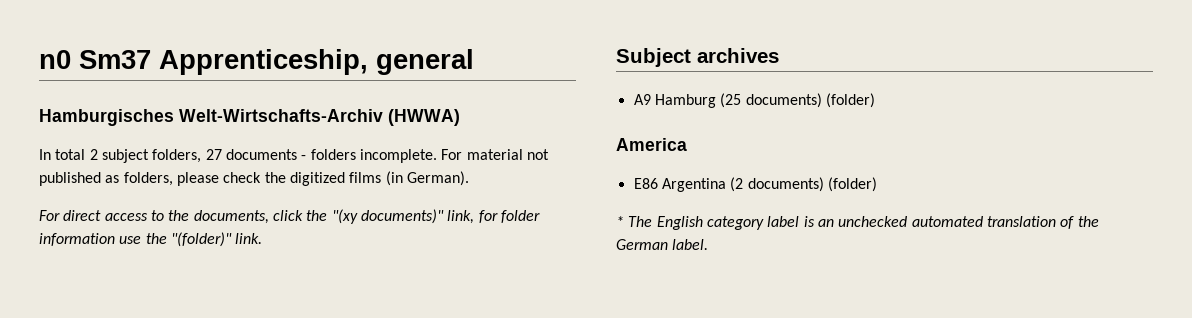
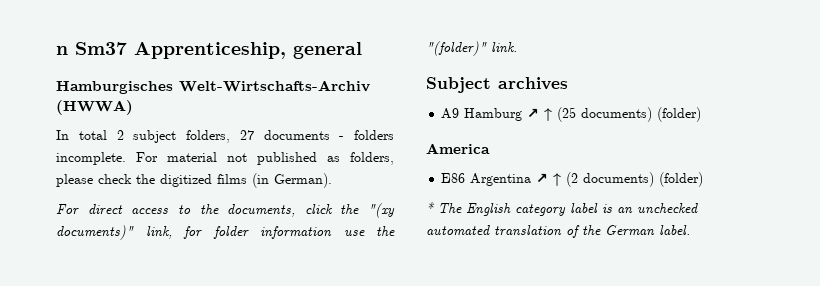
[39,50,71,69] n0 -> [56,46,68,55] n
(716, 101) none -> [527,108,553,121] ↗ ↑
(726, 185) none -> [536,173,562,186] ↗ ↑

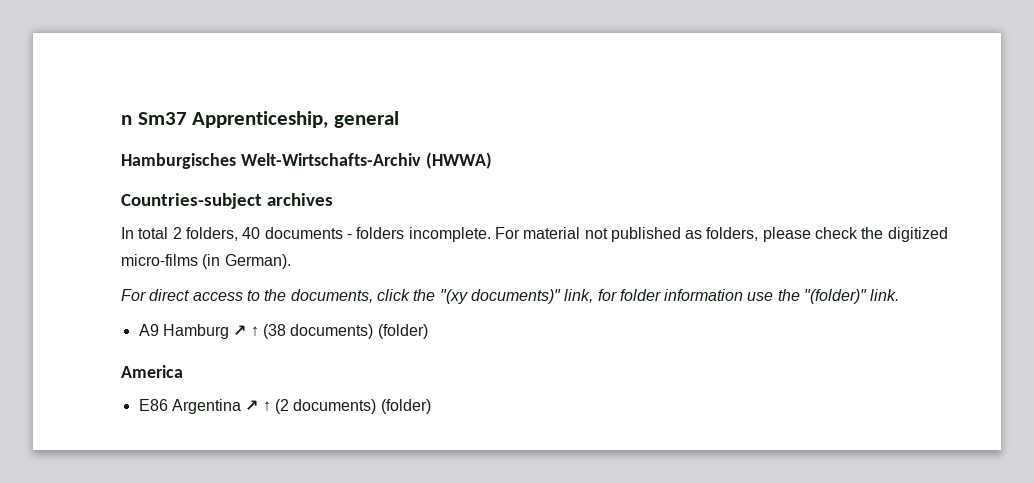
(133, 107) none -> [121,193,333,209] // Countries-subject archives
[133,130,254,143] subject folders, 27 -> [185,227,261,241] folders, 40
[217,174,247,184] films -> [121,254,198,266] micro-films
[426,77,568,93] // Subject archives -> (900, 295) none
[557,107,577,122] (25 -> [262,324,286,339] (38
[426,202,698,216] [426,225,690,238] // * The English category label is an unchecked automated translation of the German label. -> (431, 406) none

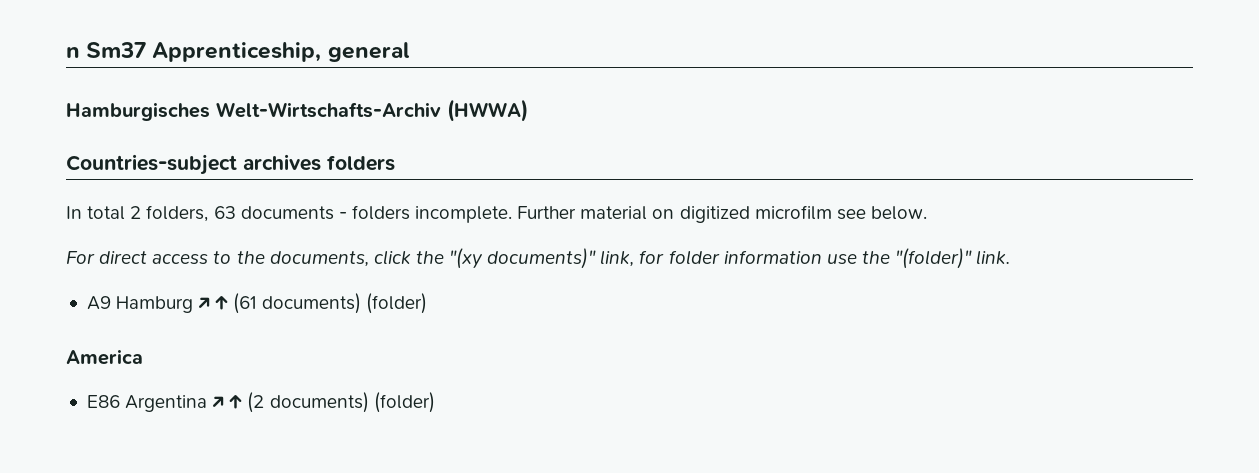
(333, 199) none -> [327,155,395,171] folders
[242,227,261,239] 40 -> [213,206,236,219] 63
[494,227,948,242] [121,254,291,269] For material not published as folders, please check the digitized micro-films (in German). -> [517,205,927,223] Further material on digitized microfilm see below.
[262,324,286,339] (38 -> [233,293,257,314] (61

